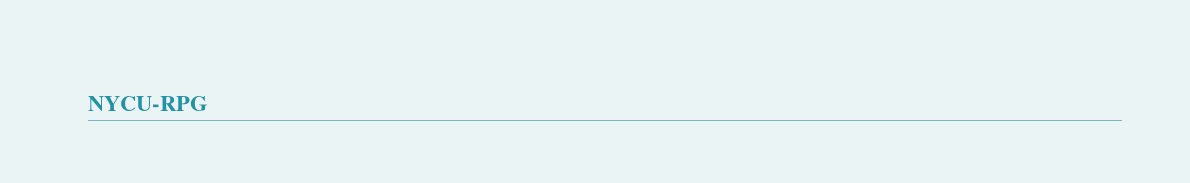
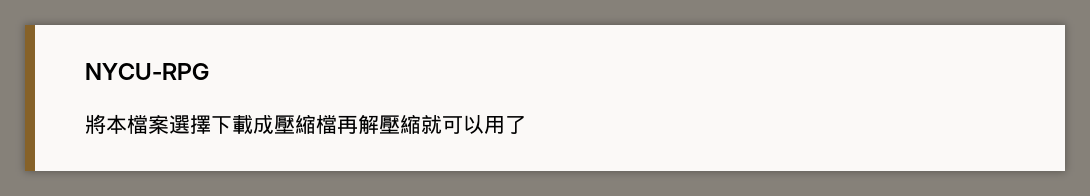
(208, 103) none -> [85,114,526,134] // 將本檔案選擇下載成壓縮檔再解壓縮就可以用了

